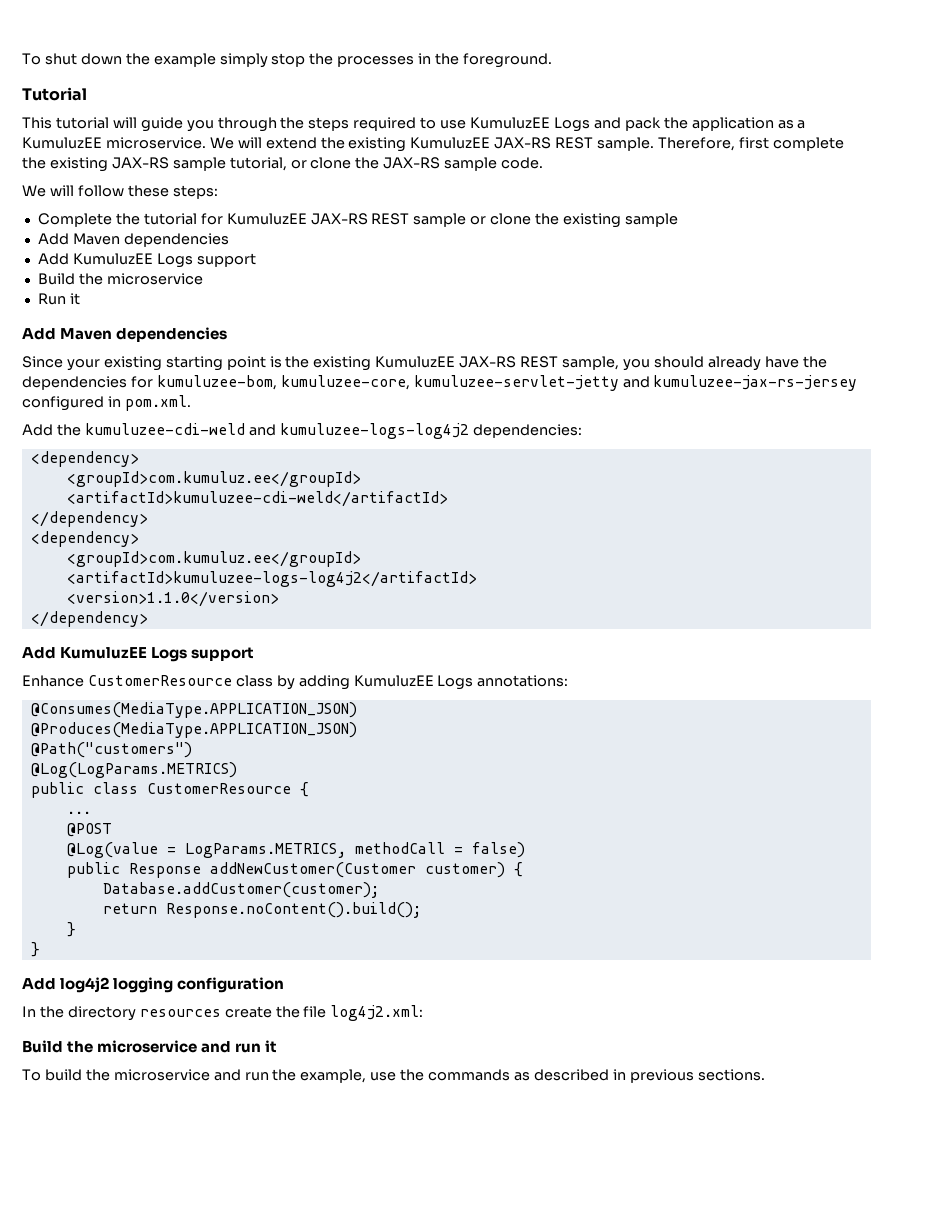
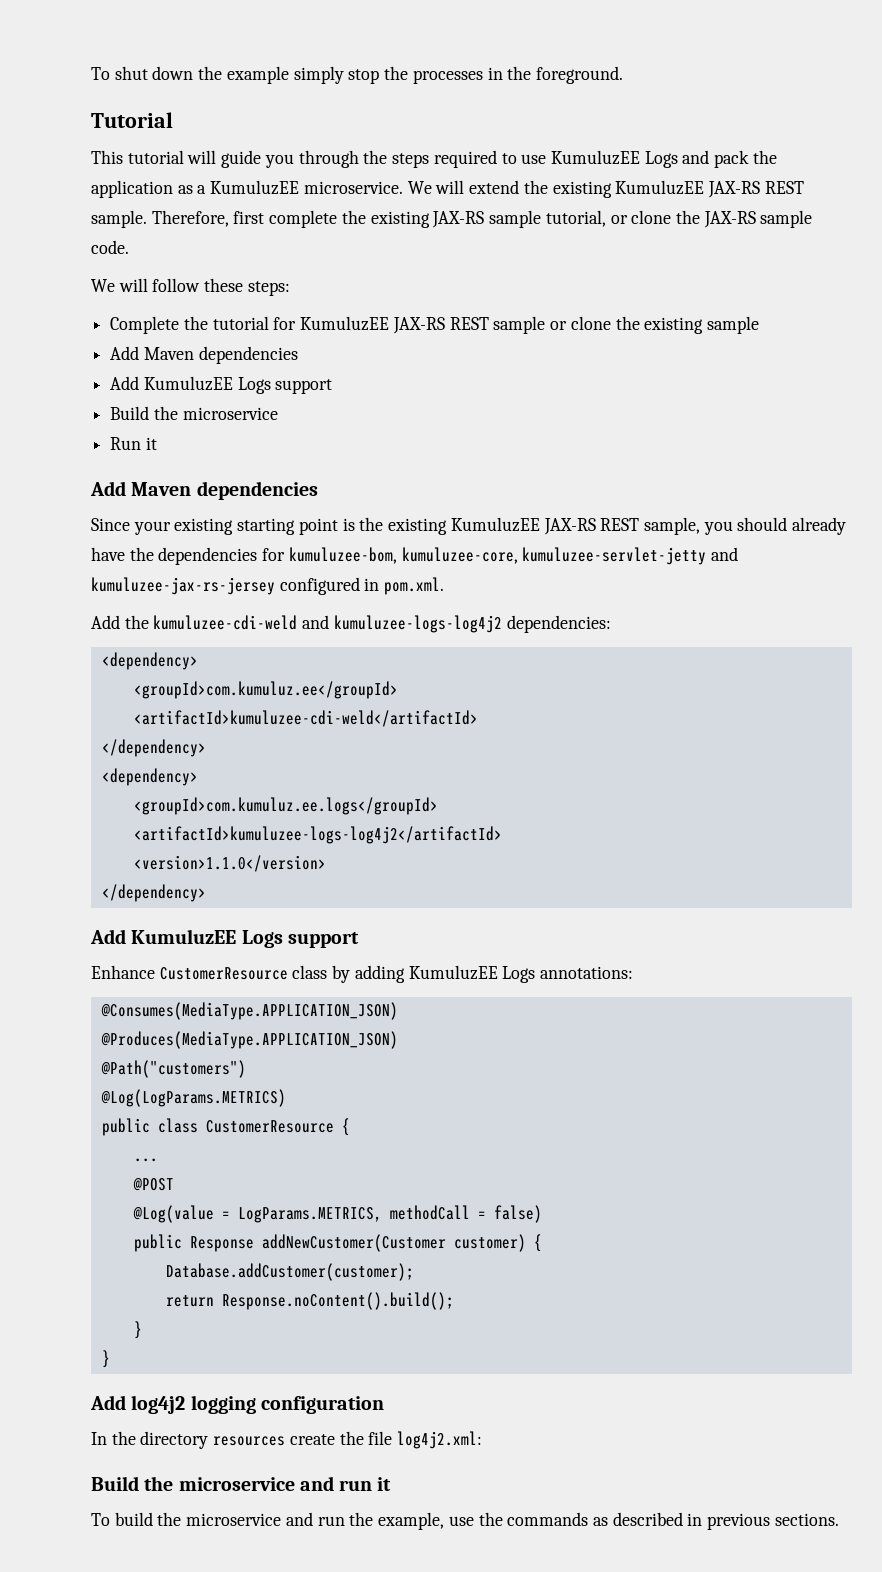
[66,551,361,567] <groupId>com.kumuluz.ee</groupId> -> [133,797,438,815] <groupId>com.kumuluz.ee.logs</groupId>

